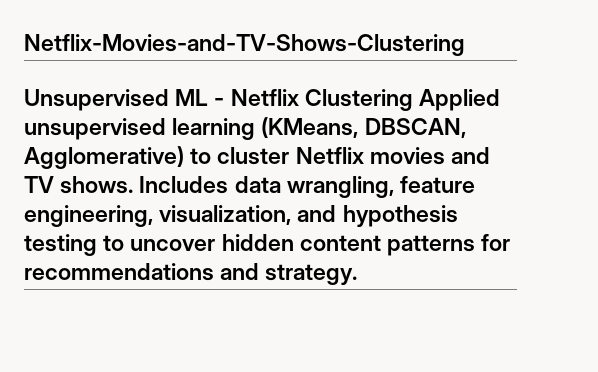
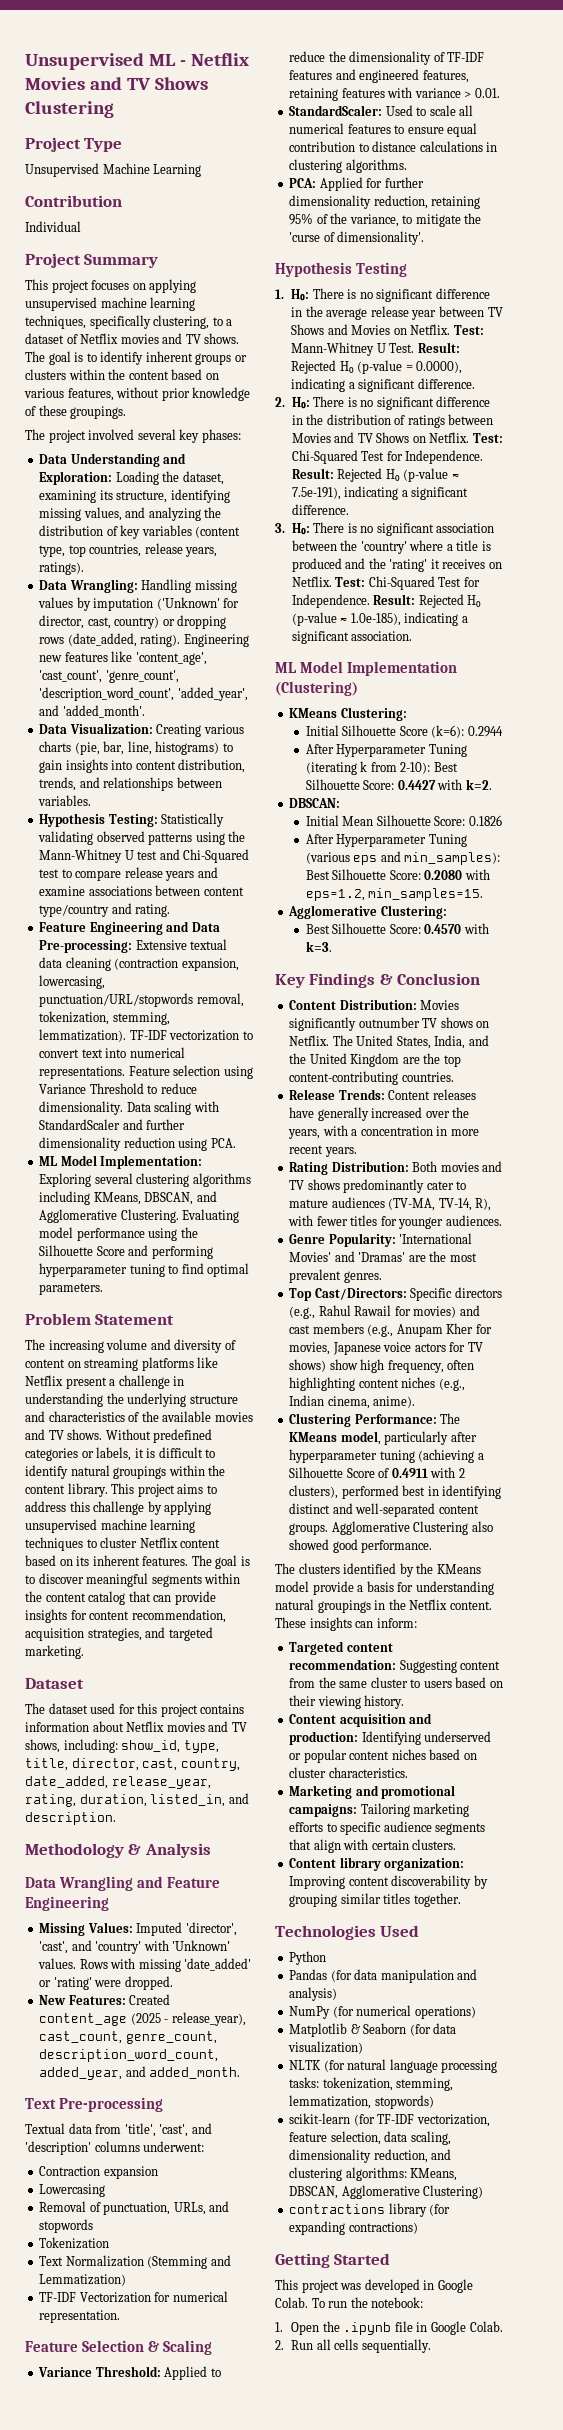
[24,34,465,56] Netflix-Movies-and-TV-Shows-Clustering // -> (25, 61) none
[304,89,501,111] [24,117,466,140] [24,146,290,169] Clustering Applied unsupervised learning (KMeans, DBSCAN, Agglomerative) to cluster -> [25,77,208,90] [25,101,114,118] [25,137,123,152] [25,163,202,177] [25,195,122,207] [25,221,81,232] [25,253,159,268] [25,279,197,293] [25,297,196,311] [25,315,233,329] [25,333,78,344] Movies and TV Shows Clustering // Project Type // Unsupervised Machine Learning // Contribution // Individual // Project Summary // This project focuses on applying unsupervised machine learning techniques, specifically clustering, to a dataset of
[139,176,476,198] [24,205,458,227] [24,234,511,256] [24,263,358,285] Includes data wrangling, feature engineering, visualization, and hypothesis testing to uncover hidden content patterns for recommendations and strategy. -> [25,351,247,365] [25,369,219,380] [24,387,251,401] [25,405,127,419] [25,429,241,443] [39,453,187,467] [39,471,224,485] [39,489,230,503] [39,507,222,521] [39,525,241,539] [39,543,218,557] [39,562,85,575] [39,579,237,593] [38,597,240,611] [39,615,227,629] [39,633,249,647] [39,651,207,665] [39,670,179,683] [39,687,248,701] [39,705,145,718] [39,723,244,737] [39,741,233,755] [39,759,246,773] [39,777,222,791] [38,795,92,806] [39,813,225,827] [38,831,246,845] [39,849,250,863] [39,867,218,881] [39,885,244,896] [39,903,171,917] [39,921,220,935] [39,939,228,953] [39,957,239,971] [39,975,106,989] [39,993,244,1007] [39,1011,170,1025] [39,1029,253,1042] [39,1047,185,1058] [39,1065,253,1079] [39,1083,197,1094] [39,1101,219,1115] [39,1119,186,1130] [39,1137,236,1151] [39,1155,203,1169] [39,1173,251,1187] [39,1191,217,1205] [39,1209,240,1223] [39,1227,198,1241] [39,1245,213,1259] [39,1263,250,1277] [39,1283,104,1295] [25,1313,175,1325] [25,1339,236,1353] [25,1357,219,1371] [25,1375,185,1389] [25,1393,238,1407] [25,1411,253,1422] [25,1429,213,1443] [25,1447,216,1461] [25,1465,226,1479] [25,1483,217,1497] [25,1501,212,1515] [25,1519,196,1533] [25,1537,221,1551] [25,1555,250,1569] [25,1573,241,1587] [25,1591,216,1605] [25,1609,226,1623] [25,1627,213,1641] [25,1645,84,1659] [25,1678,84,1689] [25,1703,245,1717] [25,1721,247,1732] [25,1739,219,1753] [25,1758,240,1771] [25,1776,211,1789] [25,1793,249,1807] [25,1812,116,1825] [25,1843,211,1858] [25,1876,220,1891] [25,1896,109,1911] [39,1922,237,1936] [39,1940,231,1954] [38,1958,252,1972] [39,1976,173,1990] [39,1994,171,2005] [39,2012,246,2026] [39,2031,217,2044] [39,2049,219,2062] [39,2066,241,2080] [25,2097,163,2112] [25,2123,212,2137] [25,2141,205,2155] [39,2166,158,2179] [39,2184,106,2197] [39,2201,230,2215] [39,2219,94,2233] [39,2237,110,2249] [39,2255,231,2269] [39,2274,127,2286] [39,2291,228,2303] [39,2310,121,2323] [25,2340,212,2355] [38,2366,221,2380] [289,51,485,65] [289,69,469,83] [289,87,500,101] [289,105,474,116] [289,123,478,137] [289,141,498,152] [289,159,407,173] [289,177,424,191] [289,195,481,209] [289,213,482,227] [289,231,425,245] [275,262,407,277] [275,288,490,302] [291,306,503,320] [291,324,484,335] [291,342,460,356] [291,360,463,374] [291,378,475,392] [275,396,491,410] [291,414,494,428] [291,432,503,443] [291,450,484,464] [291,468,459,482] [291,486,469,500] [291,504,349,515] [275,522,495,536] [291,540,491,554] [291,558,502,572] [291,576,480,590] [291,594,482,608] [291,612,468,626] [291,631,413,644] [275,661,457,676] [275,681,358,696] [289,707,407,721] [305,725,503,738] [305,744,467,757] [305,761,458,775] [305,779,492,790] [289,798,341,808] [305,815,502,826] [305,834,467,847] [305,851,501,865] [305,869,490,880] [305,888,484,901] [288,905,447,919] [305,923,489,934] [305,941,332,952] [275,973,481,988] [289,999,460,1010] [289,1017,490,1031] [289,1035,489,1049] [289,1053,461,1067] [289,1071,454,1085] [289,1089,476,1100] [289,1107,470,1121] [288,1125,479,1139] [289,1145,357,1157] [289,1161,503,1175] [289,1179,467,1193] [289,1197,492,1211] [288,1215,502,1229] [289,1233,473,1247] [289,1251,477,1262] [289,1269,382,1283] [289,1287,502,1301] [289,1305,480,1319] [289,1323,492,1337] [289,1342,483,1355] [289,1359,475,1373] [289,1377,465,1391] [289,1395,416,1409] [289,1413,461,1427] [289,1431,477,1445] [289,1449,484,1463] [289,1467,465,1478] [289,1485,502,1499] [289,1503,479,1517] [289,1521,493,1535] [289,1539,433,1553] [275,1563,481,1577] [275,1581,494,1595] [275,1599,492,1613] [275,1617,417,1631] [289,1641,393,1655] [289,1659,501,1673] [289,1677,503,1688] [289,1695,405,1709] [289,1713,433,1727] [289,1731,492,1745] [289,1749,477,1763] [289,1767,408,1778] [289,1785,456,1799] [289,1803,470,1817] [289,1821,486,1835] [289,1839,457,1853] [289,1857,465,1871] [289,1875,488,1889] [289,1893,461,1907] [275,1925,420,1940] [289,1951,327,1965] [289,1969,478,1983] [289,1987,338,2001] [289,2005,476,2019] [289,2023,457,2037] [288,2041,364,2054] [289,2059,498,2073] [289,2077,454,2091] [289,2095,434,2109] [289,2113,490,2127] [289,2131,451,2145] [289,2149,452,2163] [289,2167,458,2181] [289,2185,484,2199] [289,2203,451,2217] [289,2221,418,2235] [275,2253,391,2268] [275,2279,473,2293] [275,2297,424,2308] [275,2321,503,2335] [275,2339,431,2353] The goal is to identify inherent groups or clusters within the content based on various features, without prior knowledge of these groupings. // The project involved several key phases: // Data Understanding and Exploration: Loading the dataset, examining its structure, identifying missing values, and analyzing the distribution of key variables (content type, top countries, release years, ratings). // Data Wrangling: Handling missing values by imputation ('Unknown' for director, cast, country) or dropping rows (date_added, rating). Engineering new features like 'content_age', 'cast_count', 'genre_count', 'description_word_count', 'added_year', and 'added_month'. // Data Visualization: Creating various charts (pie, bar, line, histograms) to gain insights into content distribution, trends, and relationships between variables. // Hypothesis Testing: Statistically validating observed patterns using the Mann-Whitney U test and Chi-Squared test to compare release years and examine associations between content type/country and rating. // Feature Engineering and Data Pre-processing: Extensive textual data cleaning (contraction expansion, lowercasing, punctuation/URL/stopwords removal, tokenization, stemming, lemmatization). TF-IDF vectorization to convert text into numerical representations. Feature selection using Variance Threshold to reduce dimensionality. Data scaling with StandardScaler and further dimensionality reduction using PCA. // ML Model Implementation: Exploring several clustering algorithms including KMeans, DBSCAN, and Agglomerative Clustering. Evaluating model performance using the Silhouette Score and performing hyperparameter tuning to find optimal parameters. // Problem Statement // The increasing volume and diversity of content on streaming platforms like Netflix present a challenge in understanding the underlying structure and characteristics of the available movies and TV shows. Without predefined categories or labels, it is difficult to identify natural groupings within the content library. This project aims to address this challenge by applying unsupervised machine learning techniques to cluster Netflix content based on its inherent features. The goal is to discover meaningful segments within the content catalog that can provide insights for content recommendation, acquisition strategies, and targeted marketing. // Dataset // The dataset used for this project contains information about Netflix movies and TV shows, including: show_id, type, title, director, cast, country, date_added, release_year, rating, duration, listed_in, and description. // Methodology & Analysis // Data Wrangling and Feature Engineering // Missing Values: Imputed 'director', 'cast', and 'country' with 'Unknown' values. Rows with missing 'date_added' or 'rating' were dropped. // New Features: Created content_age (2025 - release_year), cast_count, genre_count, description_word_count, added_year, and added_month. // Text Pre-processing // Textual data from 'title', 'cast', and 'description' columns underwent: // Contraction expansion // Lowercasing // Removal of punctuation, URLs, and stopwords // Tokenization // Text Normalization (Stemming and Lemmatization) // TF-IDF Vectorization for numerical representation. // Feature Selection & Scaling // Variance Threshold: Applied to reduce the dimensionality of TF-IDF features and engineered features, retaining features with variance > 0.01. // StandardScaler: Used to scale all numerical features to ensure equal contribution to distance calculations in clustering algorithms. // PCA: Applied for further dimensionality reduction, retaining 95% of the variance, to mitigate the 'curse of dimensionality'. // Hypothesis Testing // 1. H₀: There is no significant difference in the average release year between TV Shows and Movies on Netflix. Test: Mann-Whitney U Test. Result: Rejected H₀ (p-value = 0.0000), indicating a significant difference. // 2. H₀: There is no significant difference in the distribution of ratings between Movies and TV Shows on Netflix. Test: Chi-Squared Test for Independence. Result: Rejected H₀ (p-value ≈ 7.5e-191), indicating a significant difference. // 3. H₀: There is no significant association between the 'country' where a title is produced and the 'rating' it receives on Netflix. Test: Chi-Squared Test for Independence. Result: Rejected H₀ (p-value ≈ 1.0e-185), indicating a significant association. // ML Model Implementation (Clustering) // KMeans Clustering: // Initial Silhouette Score (k=6): 0.2944 // After Hyperparameter Tuning (iterating k from 2-10): Best Silhouette Score: 0.4427 with k=2. // DBSCAN: // Initial Mean Silhouette Score: 0.1826 // After Hyperparameter Tuning (various eps and min_samples): Best Silhouette Score: 0.2080 with eps=1.2, min_samples=15. // Agglomerative Clustering: // Best Silhouette Score: 0.4570 with k=3. // Key Findings & Conclusion // Content Distribution: Movies significantly outnumber TV shows on Netflix. The United States, India, and the United Kingdom are the top content-contributing countries. // Release Trends: Content releases have generally increased over the years, with a concentration in more recent years. // Rating Distribution: Both movies and TV shows predominantly cater to mature audiences (TV-MA, TV-14, R), with fewer titles for younger audiences. // Genre Popularity: 'International Movies' and 'Dramas' are the most prevalent genres. // Top Cast/Directors: Specific directors (e.g., Rahul Rawail for movies) and cast members (e.g., Anupam Kher for movies, Japanese voice actors for TV shows) show high frequency, often highlighting content niches (e.g., Indian cinema, anime). // Clustering Performance: The KMeans model, particularly after hyperparameter tuning (achieving a Silhouette Score of 0.4911 with 2 clusters), performed best in identifying distinct and well-separated content groups. Agglomerative Clustering also showed good performance. // The clusters identified by the KMeans model provide a basis for understanding natural groupings in the Netflix content. These insights can inform: // Targeted content recommendation: Suggesting content from the same cluster to users based on their viewing history. // Content acquisition and production: Identifying underserved or popular content niches based on cluster characteristics. // Marketing and promotional campaigns: Tailoring marketing efforts to specific audience segments that align with certain clusters. // Content library organization: Improving content discoverability by grouping similar titles together. // Technologies Used // Python // Pandas (for data manipulation and analysis) // NumPy (for numerical operations) // Matplotlib & Seaborn (for data visualization) // NLTK (for natural language processing tasks: tokenization, stemming, lemmatization, stopwords) // scikit-learn (for TF-IDF vectorization, feature selection, data scaling, dimensionality reduction, and clustering algorithms: KMeans, DBSCAN, Agglomerative Clustering) // contractions library (for expanding contractions) // Getting Started // This project was developed in Google Colab. To run the notebook: // 1. Open the .ipynb file in Google Colab. // 2. Run all cells sequentially.

